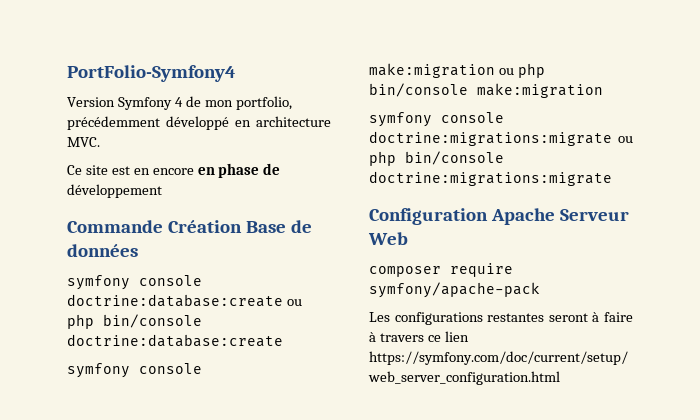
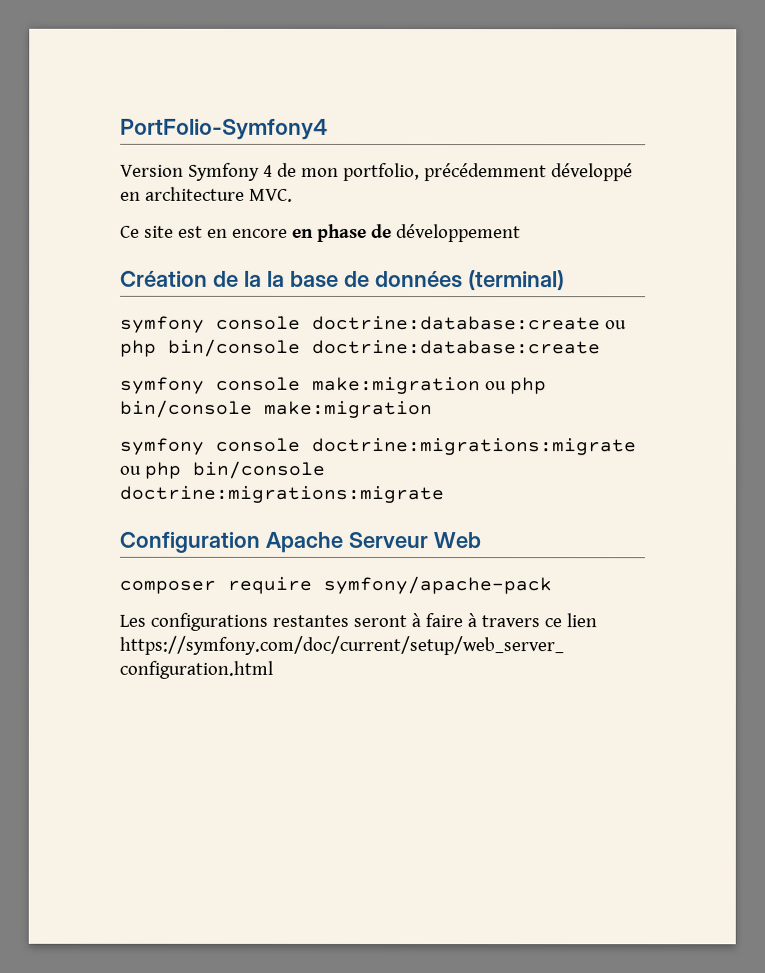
[67,220,286,233] Commande Création Base -> [120,270,339,288] Création de la la base
(138, 250) none -> [467,270,565,291] (terminal)

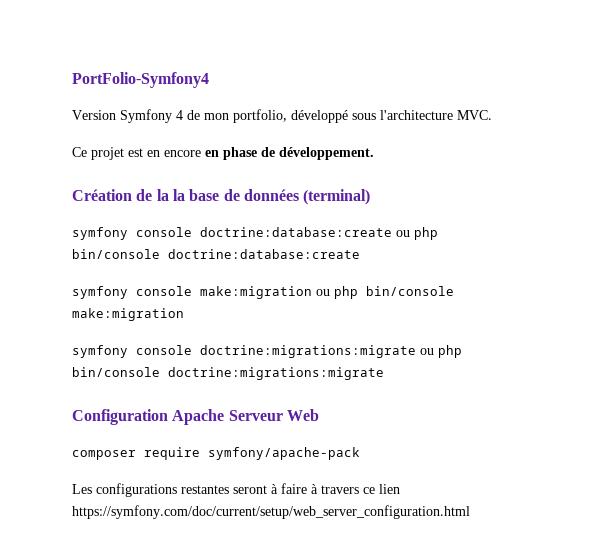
[423,163,633,182] [120,186,245,201] précédemment développé en architecture -> [291,110,453,123] développé sous l'architecture
[143,225,174,238] site -> [91,147,124,160] projet
[395,224,521,243] développement -> [279,147,374,160] développement.

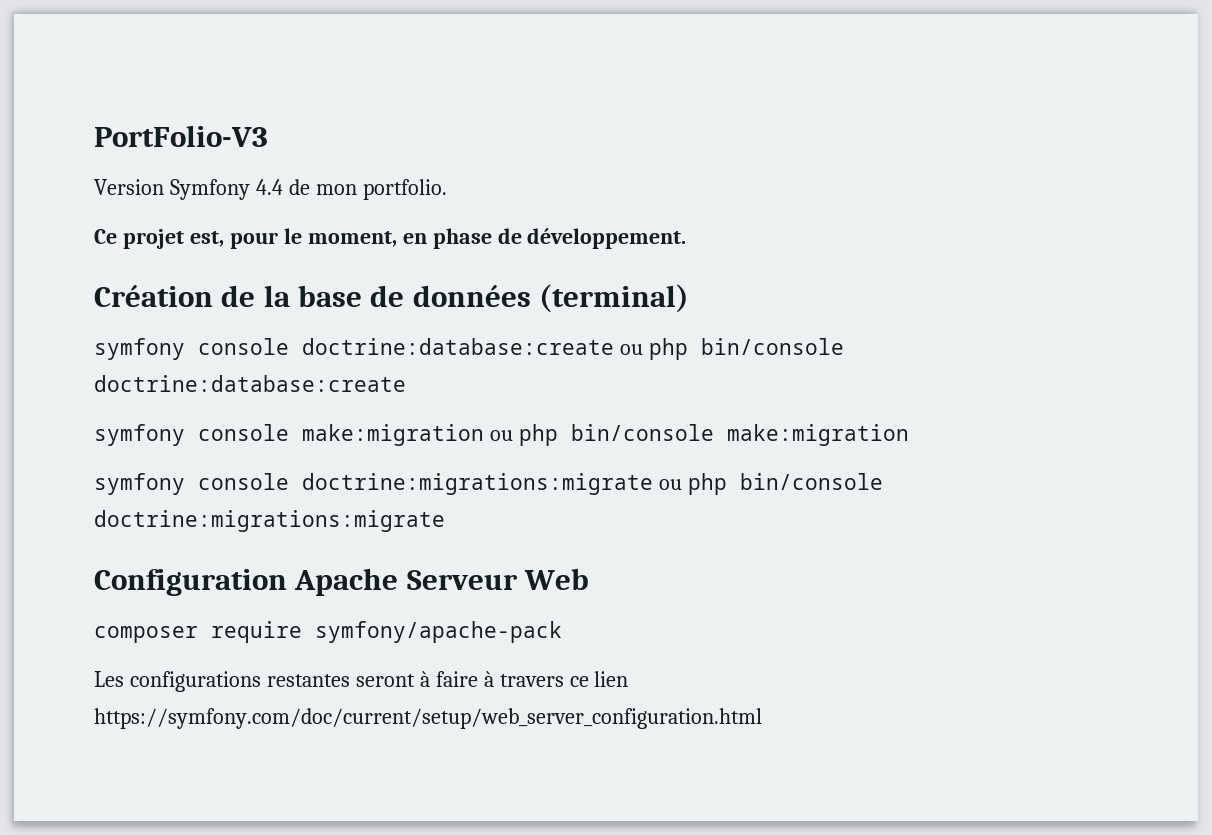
[72,72,209,88] PortFolio-Symfony4 -> [94,125,268,147] PortFolio-V3
[176,110,183,120] 4 -> [255,179,283,195] 4.4
[233,109,492,123] [72,147,201,160] portfolio, développé sous l'architecture MVC. // Ce projet est en encore -> [362,179,447,200] [94,228,397,249] portfolio. // Ce projet est, pour le moment,
[172,189,185,201] la -> (290, 296) none

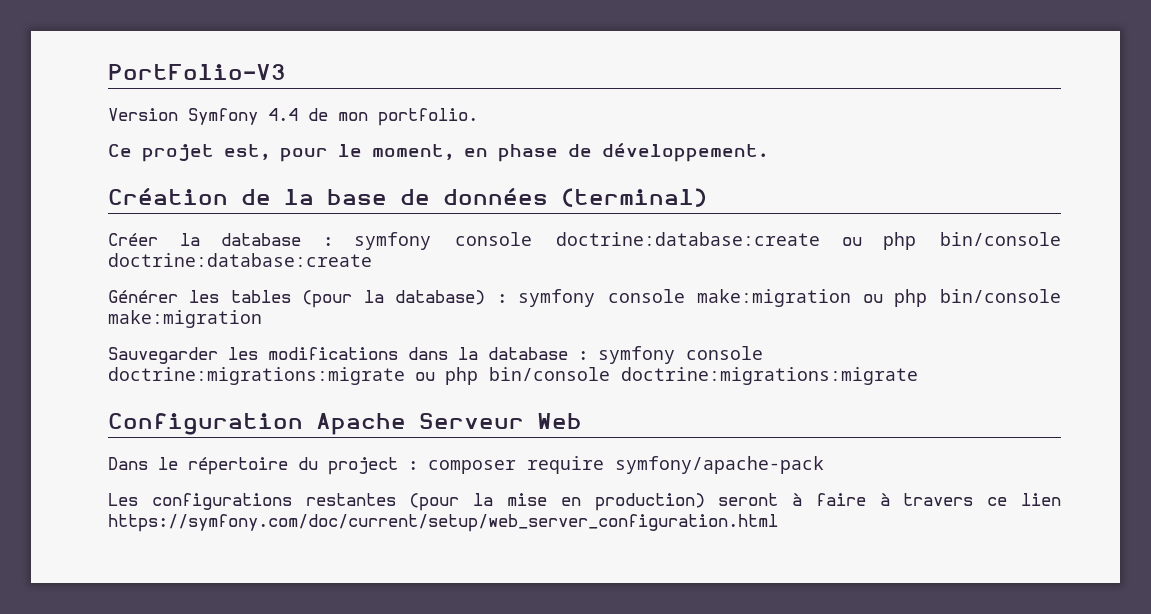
(690, 298) none -> [108,233,333,246] Créer la database :
(406, 383) none -> [108,290,507,308] Générer les tables (pour la database) :
(909, 435) none -> [108,347,588,364] Sauvegarder les modifications dans la database :
(590, 579) none -> [108,457,418,475] Dans le répertoire du project :
(350, 680) none -> [409,493,705,511] (pour la mise en production)

